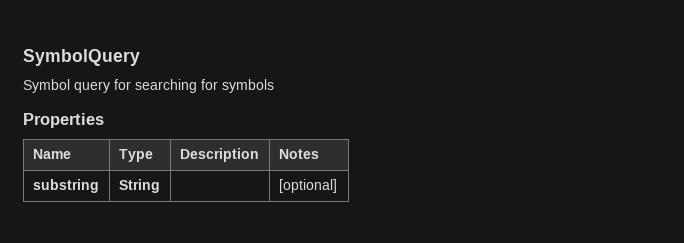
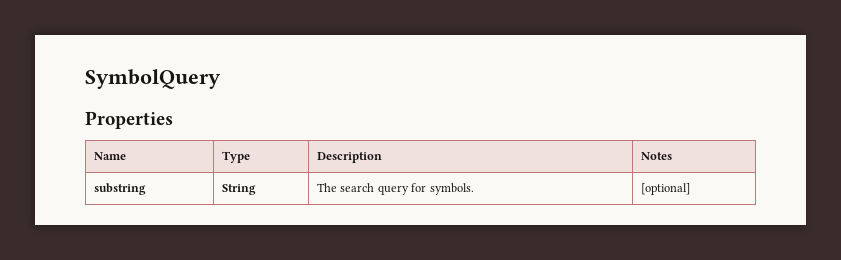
[23,79,274,93] // Symbol query for searching for symbols -> (221, 79) none
(160, 186) none -> [317,183,474,195] The search query for symbols.

